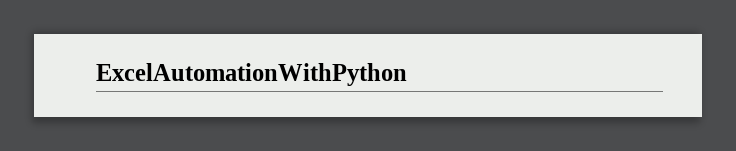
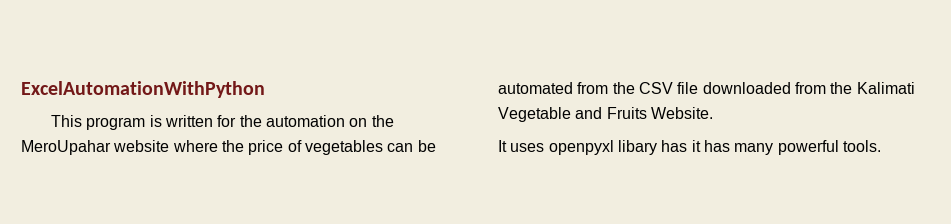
(407, 74) none -> [51,115,394,130] [21,140,436,155] [498,82,915,94] [498,107,713,122] [498,140,881,155] // This program is written for the automation on the MeroUpahar website where the price of vegetables can be automated from the CSV file downloaded from the Kalimati Vegetable and Fruits Website. // It uses openpyxl libary has it has many powerful tools.

